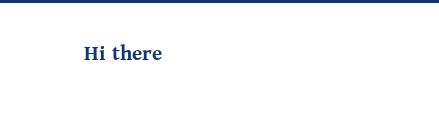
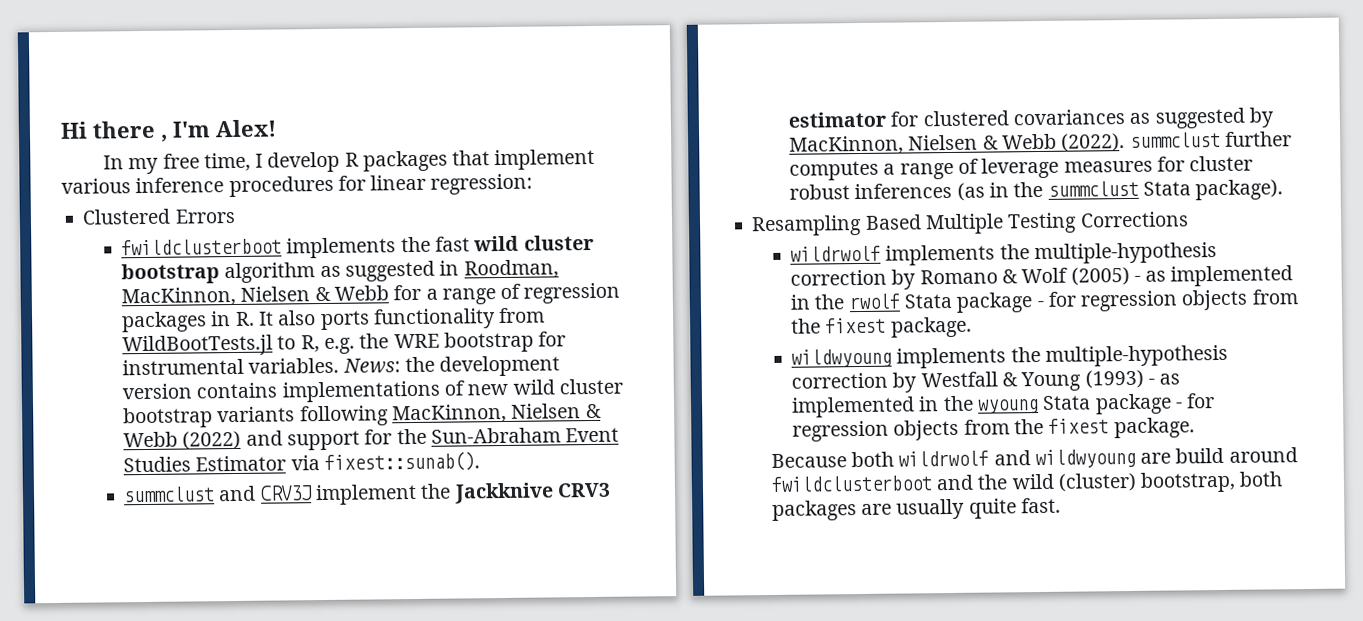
(162, 52) none -> [161,119,277,142] [103,148,596,175] [61,173,534,198] [82,208,235,225] [121,234,594,259] [121,259,559,285] [121,282,621,307] [121,307,546,333] [122,331,567,357] [122,355,561,377] [122,378,623,403] [123,403,602,429] [123,427,620,451] [123,451,481,473] [123,482,611,506] [788,107,1274,129] [789,131,1292,155] [789,155,1254,181] [789,179,1284,201] [751,211,1189,237] [790,242,1218,266] [790,265,1294,290] [790,289,1298,313] [791,316,972,338] [791,344,1229,369] [791,369,1181,393] [791,393,1216,418] [792,417,1195,442] [770,447,1298,469] [770,471,1284,493] [771,497,1061,522] , I'm Alex! // In my free time, I develop R packages that implement various inference procedures for linear regression: // Clustered Errors // fwildclusterboot implements the fast wild cluster bootstrap algorithm as suggested in Roodman, MacKinnon, Nielsen & Webb for a range of regression packages in R. It also ports functionality from WildBootTests.jl to R, e.g. the WRE bootstrap for instrumental variables. News: the development version contains implementations of new wild cluster bootstrap variants following MacKinnon, Nielsen & Webb (2022) and support for the Sun-Abraham Event Studies Estimator via fixest::sunab(). // summclust and CRV3J implement the Jackknive CRV3 estimator for clustered covariances as suggested by MacKinnon, Nielsen & Webb (2022). summclust further computes a range of leverage measures for cluster robust inferences (as in the summclust Stata package). // Resampling Based Multiple Testing Corrections // wildrwolf implements the multiple-hypothesis correction by Romano & Wolf (2005) - as implemented in the rwolf Stata package - for regression objects from the fixest package. // wildwyoung implements the multiple-hypothesis correction by Westfall & Young (1993) - as implemented in the wyoung Stata package - for regression objects from the fixest package. // Because both wildrwolf and wildwyoung are build around fwildclusterboot and the wild (cluster) bootstrap, both packages are usually quite fast.

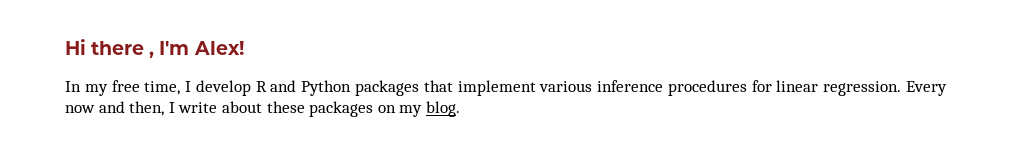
(359, 159) none -> [270,80,352,96] and Python
[430,173,534,195] [82,208,235,225] [121,234,594,259] [121,259,559,285] [121,282,621,307] [121,307,546,333] [122,331,567,357] [122,355,561,377] [122,378,623,403] [123,403,602,429] [123,427,620,451] [123,451,481,473] [123,482,611,506] [788,107,1274,129] [789,131,1292,155] [789,155,1254,181] [789,179,1284,201] [751,211,1189,237] [790,242,1218,266] [790,265,1294,290] [790,289,1298,313] [791,316,972,338] [791,344,1229,369] [791,369,1181,393] [791,393,1216,418] [792,417,1195,442] [770,447,1298,469] [770,471,1284,493] [771,497,1061,522] regression: // Clustered Errors // fwildclusterboot implements the fast wild cluster bootstrap algorithm as suggested in Roodman, MacKinnon, Nielsen & Webb for a range of regression packages in R. It also ports functionality from WildBootTests.jl to R, e.g. the WRE bootstrap for instrumental variables. News: the development version contains implementations of new wild cluster bootstrap variants following MacKinnon, Nielsen & Webb (2022) and support for the Sun-Abraham Event Studies Estimator via fixest::sunab(). // summclust and CRV3J implement the Jackknive CRV3 estimator for clustered covariances as suggested by MacKinnon, Nielsen & Webb (2022). summclust further computes a range of leverage measures for cluster robust inferences (as in the summclust Stata package). // Resampling Based Multiple Testing Corrections // wildrwolf implements the multiple-hypothesis correction by Romano & Wolf (2005) - as implemented in the rwolf Stata package - for regression objects from the fixest package. // wildwyoung implements the multiple-hypothesis correction by Westfall & Young (1993) - as implemented in the wyoung Stata package - for regression objects from the fixest package. // Because both wildrwolf and wildwyoung are build around fwildclusterboot and the wild (cluster) bootstrap, both packages are usually quite fast. -> [823,81,948,96] [65,101,460,117] regression. Every now and then, I write about these packages on my blog.

